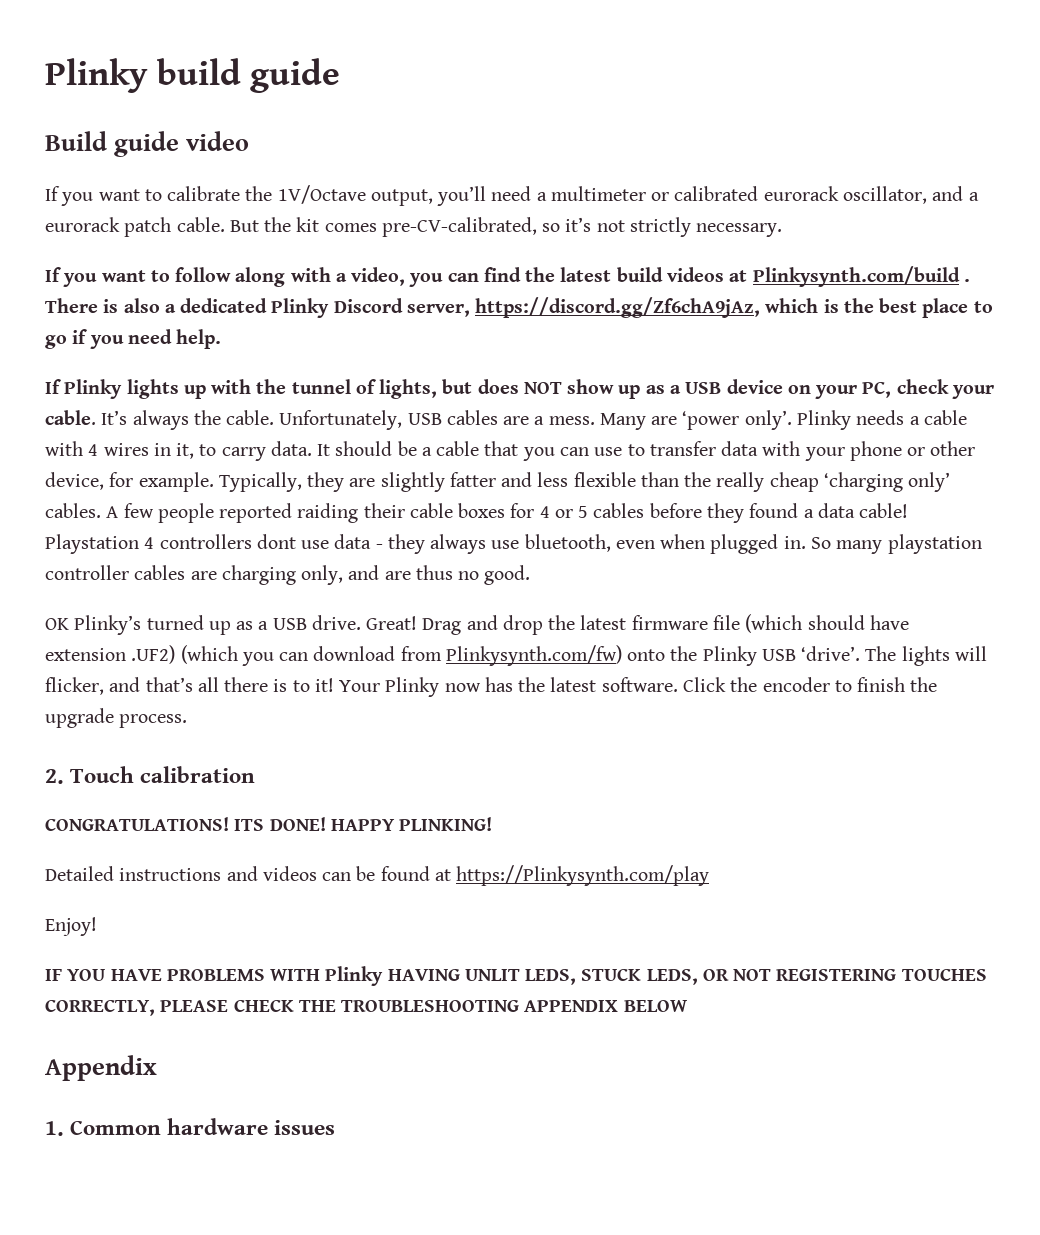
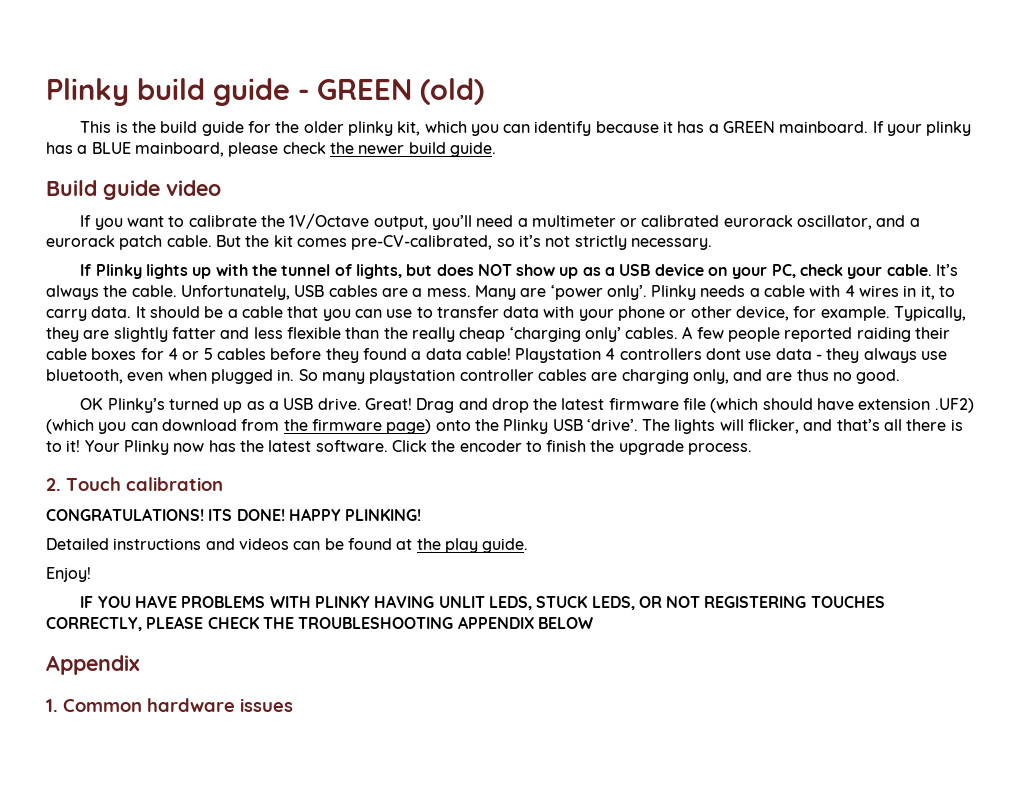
(341, 75) none -> [298,78,484,105] [80,121,972,136] [46,142,496,157] - GREEN (old) // This is the build guide for the older plinky kit, which you can identify because it has a GREEN mainboard. If your plinky has a BLUE mainboard, please check the newer build guide.
[45,266,970,287] [45,297,993,318] [45,329,222,349] // If you want to follow along with a video, you can find the latest build videos at Plinkysynth.com/build . There is also a dedicated Plinky Discord server, https://discord.gg/Zf6chA9jAz, which is the best place to go if you need help. -> (712, 244) none
[445,645,622,666] Plinkysynth.com/fw) -> [283,419,432,434] the firmware page)
[456,865,710,886] https://Plinkysynth.com/play -> [416,538,529,553] the play guide.
[325,966,384,986] Plinky -> [314,596,370,608] PLINKY

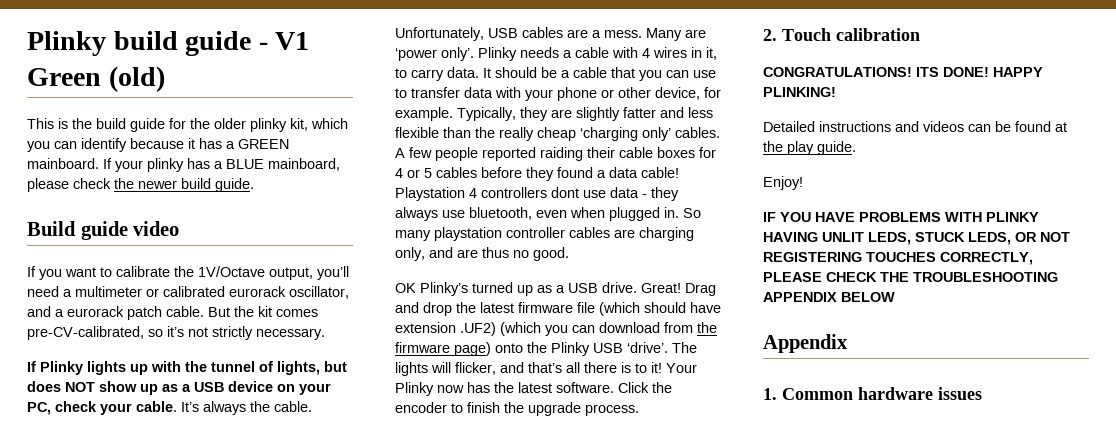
[317,79,412,100] GREEN -> [275,32,310,50] [27,68,101,86] V1 Green

